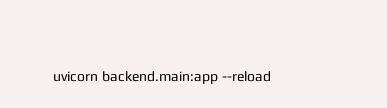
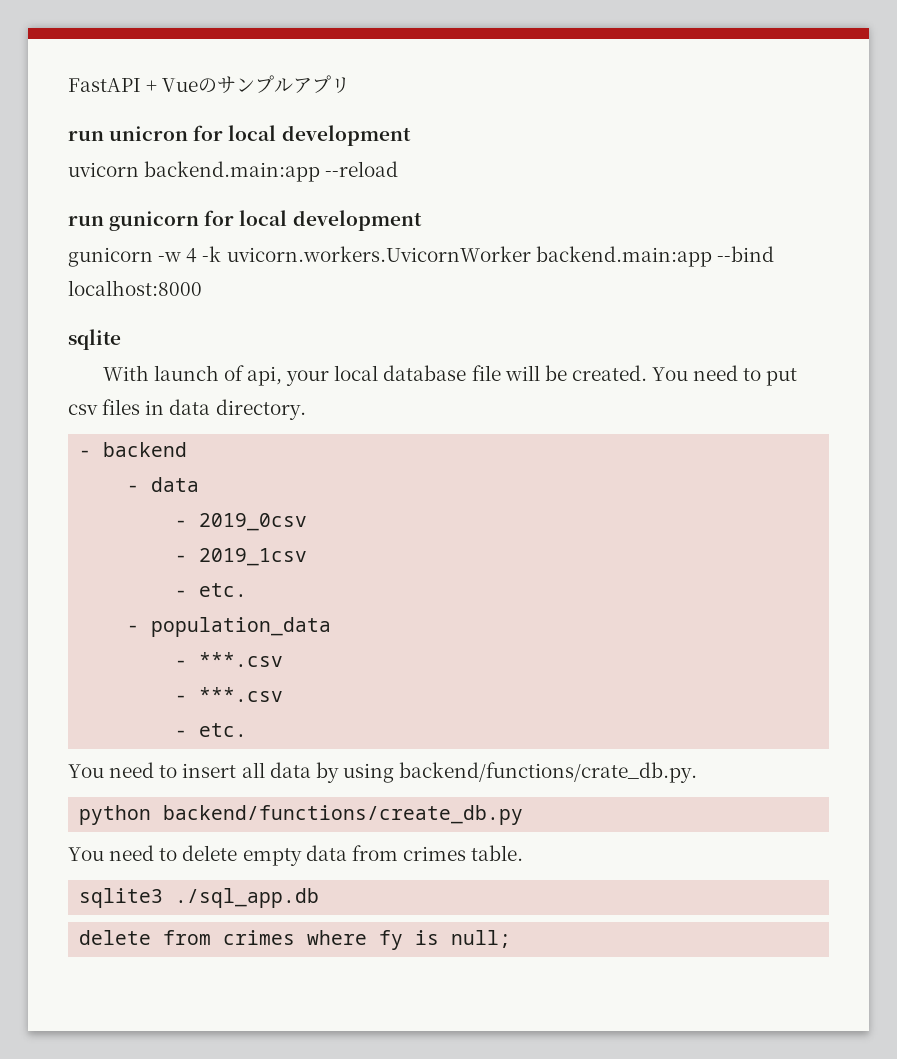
[53,71,271,84] uvicorn backend.main:app --reload -> [68,75,351,94] [68,125,411,146] [68,161,399,182] [68,210,422,231] [68,246,774,267] [68,280,202,296] [68,329,121,350] [102,365,798,386] [68,399,306,420] [79,442,188,457] [127,477,200,492] [175,513,308,531] [175,548,308,566] [175,583,248,597] [127,617,332,637] [175,652,284,667] [175,687,284,702] [175,723,248,737] [68,762,698,783] [79,805,524,825] [68,845,524,866] [79,888,320,908] [79,930,512,950] FastAPI + Vueのサンプルアプリ // run unicron for local development // uvicorn backend.main:app --reload // run gunicorn for local development // gunicorn -w 4 -k uvicorn.workers.UvicornWorker backend.main:app --bind localhost:8000 // sqlite // With launch of api, your local database file will be created. You need to put csv files in data directory. // - backend // - data // - 2019_0csv // - 2019_1csv // - etc. // - population_data // - ***.csv // - ***.csv // - etc. // You need to insert all data by using backend/functions/crate_db.py. // python backend/functions/create_db.py // You need to delete empty data from crimes table. // sqlite3 ./sql_app.db // delete from crimes where fy is null;

